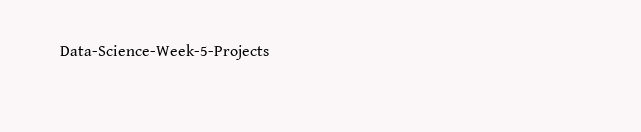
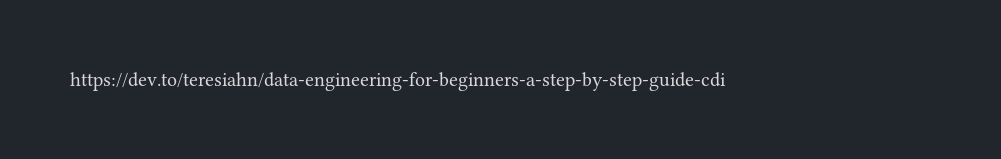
[60,44,269,60] Data-Science-Week-5-Projects -> [70,72,726,91] https://dev.to/teresiahn/data-engineering-for-beginners-a-step-by-step-guide-cdi

